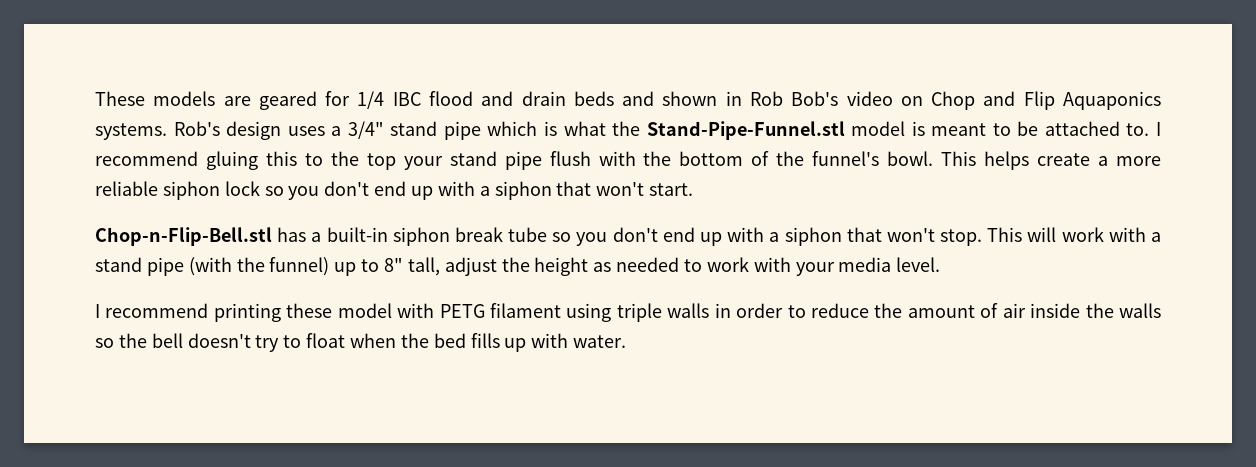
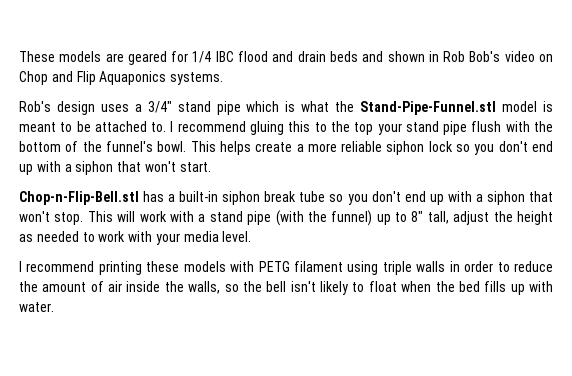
(167, 131) none -> (224, 78) //
[337,303,392,318] model -> [183,261,226,272] models
[1119,303,1162,318] walls -> [188,281,221,294] walls,
[187,333,280,352] doesn't try -> [290,281,349,295] isn't likely

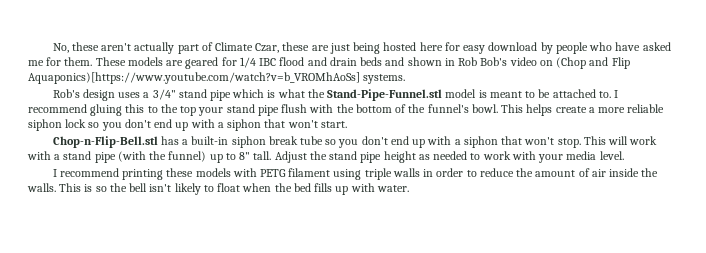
(19, 56) none -> [52,42,671,54] [28,57,93,66] No, these aren't actually part of Climate Czar, these are just being hosted here for easy download by people who have asked me for them.
[19,71,48,85] Chop -> [556,57,587,69] (Chop
[99,71,167,85] Aquaponics -> [28,72,360,84] Aquaponics)[https://www.youtube.com/watch?v=b_VROMhAoSs]
[427,211,513,225] tall, adjust the -> [253,151,382,163] tall. Adjust the stand pipe
[188,281,221,294] walls, -> [27,183,93,192] walls. This is

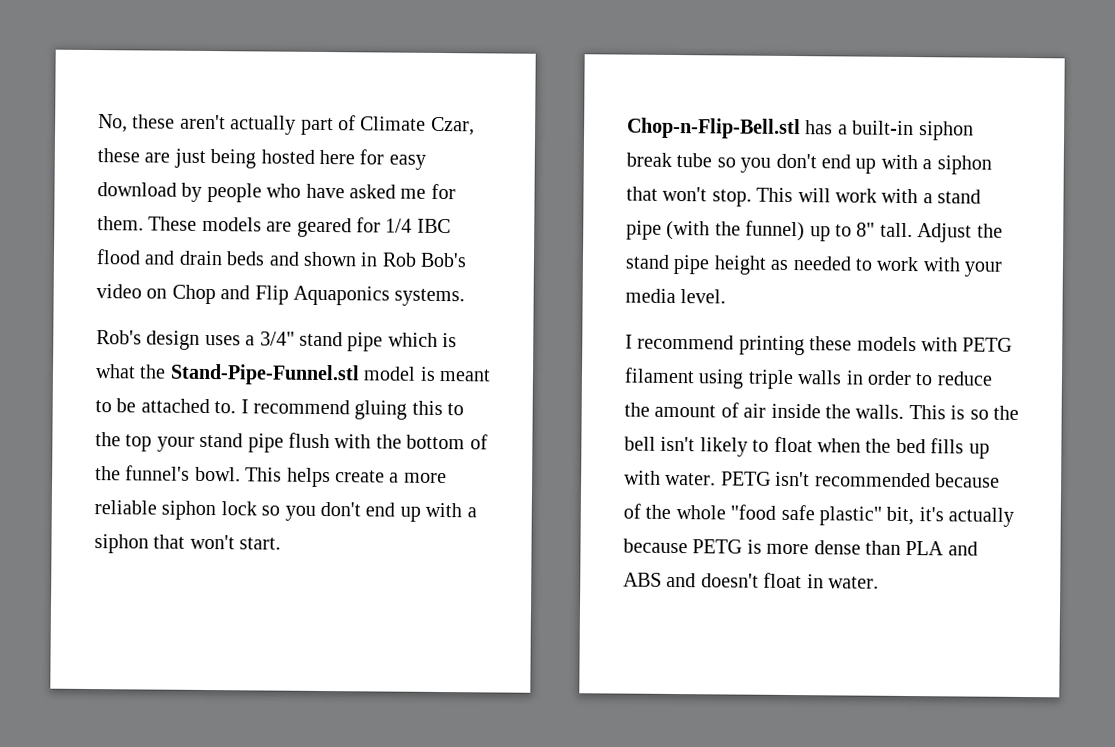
[556,57,587,69] (Chop -> [171,284,216,305] Chop
[28,72,360,84] Aquaponics)[https://www.youtube.com/watch?v=b_VROMhAoSs] -> [293,285,390,306] Aquaponics
(409, 188) none -> [720,471,1000,488] [623,503,1015,527] [623,538,978,556] [623,572,879,589] PETG isn't recommended because of the whole "food safe plastic" bit, it's actually because PETG is more dense than PLA and ABS and doesn't float in water.

